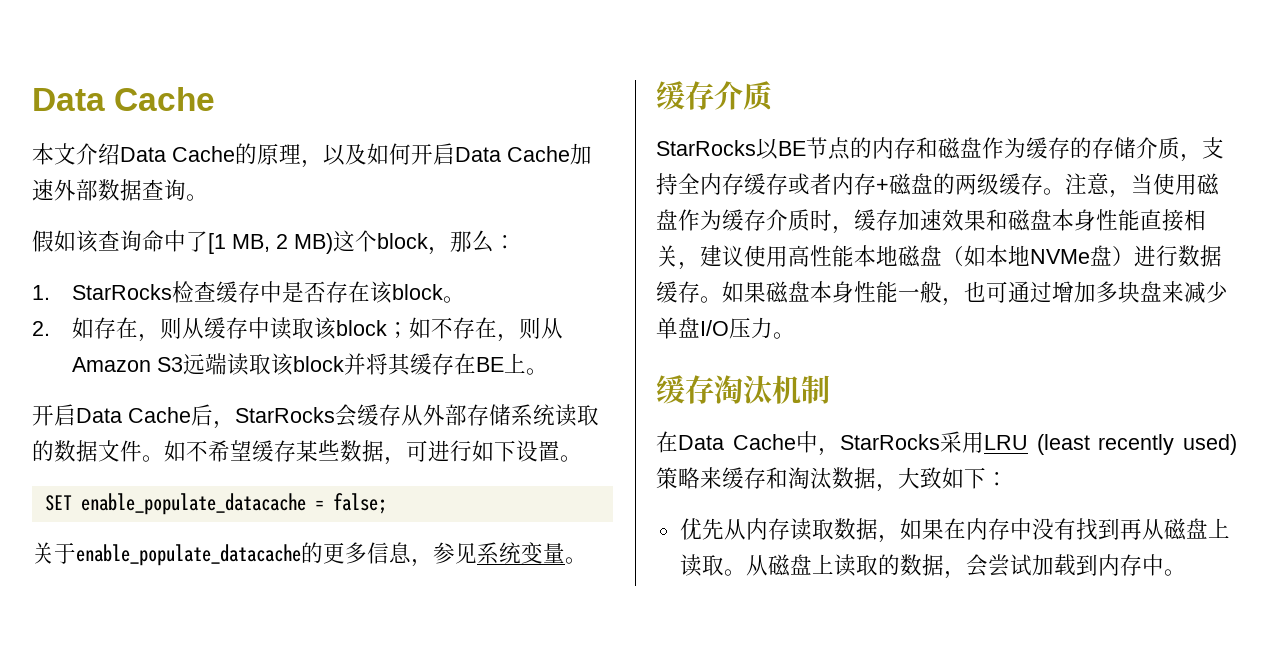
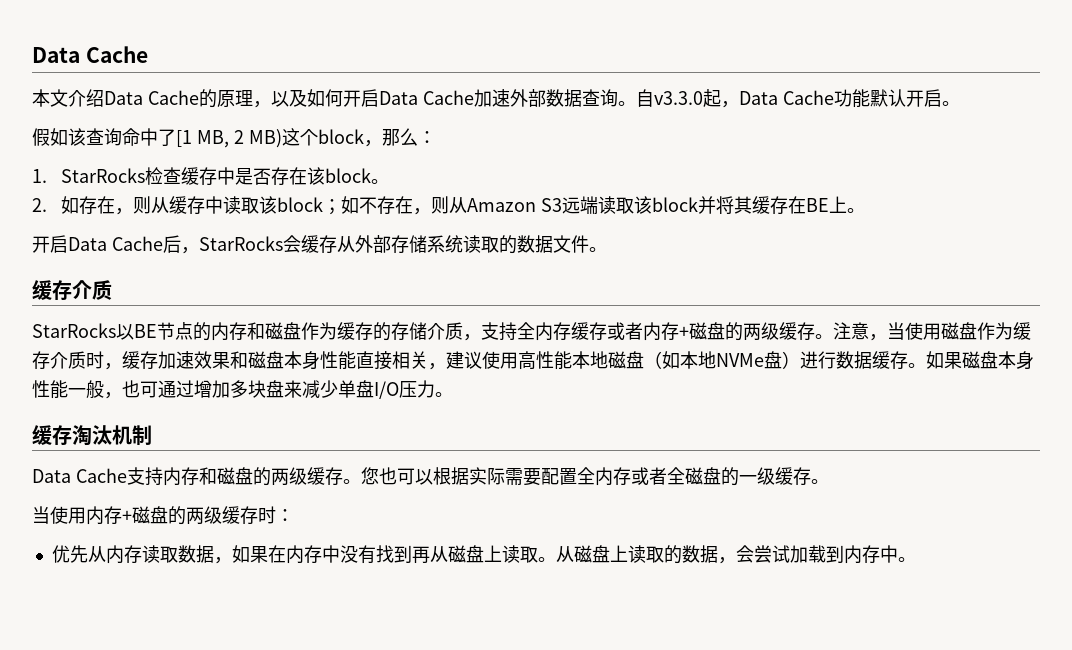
(208, 197) none -> [635,89,960,108] 自v3.3.0起，Data Cache功能默认开启。
[164,440,582,465] [44,493,387,515] [32,542,587,567] 如不希望缓存某些数据，可进行如下设置。 // SET enable_populate_datacache = false; // 关于enable_populate_datacache的更多信息，参见系统变量。 -> (607, 249) none
[656,431,1237,456] [656,467,986,492] 在Data Cache中，StarRocks采用LRU (least recently used)策略来缓存和淘汰数据，大致如下 -> [32,467,829,486] [32,506,276,525] Data Cache支持内存和磁盘的两级缓存。您也可以根据实际需要配置全内存或者全磁盘的一级缓存。 // 当使用内存+磁盘的两级缓存时

